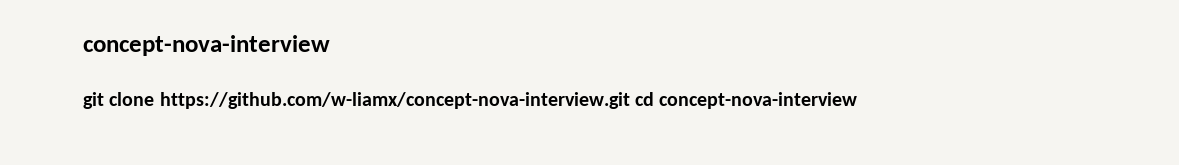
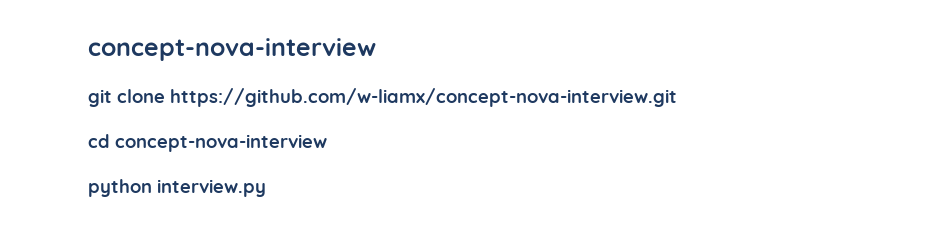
(630, 100) none -> (677, 97) //
(858, 100) none -> [88,179,266,197] // python interview.py

